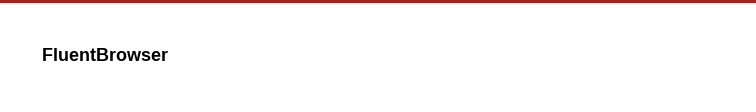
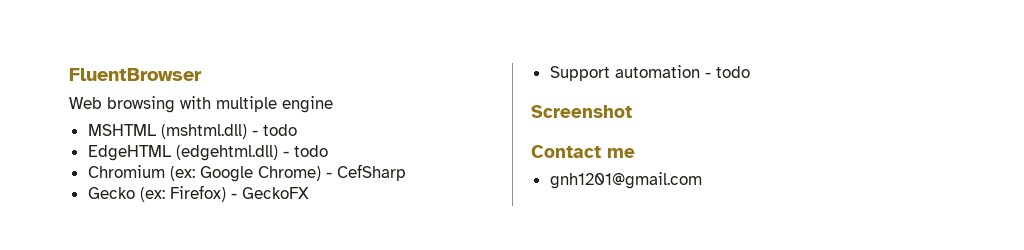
(168, 54) none -> [69,96,333,113] [87,124,297,139] [87,145,328,161] [87,164,406,182] [87,185,309,202] [549,65,750,81] [531,105,632,118] [531,145,635,158] [549,172,702,189] // Web browsing with multiple engine // MSHTML (mshtml.dll) - todo // EdgeHTML (edgehtml.dll) - todo // Chromium (ex: Google Chrome) - CefSharp // Gecko (ex: Firefox) - GeckoFX // Support automation - todo // Screenshot // Contact me // gnh1201@gmail.com

